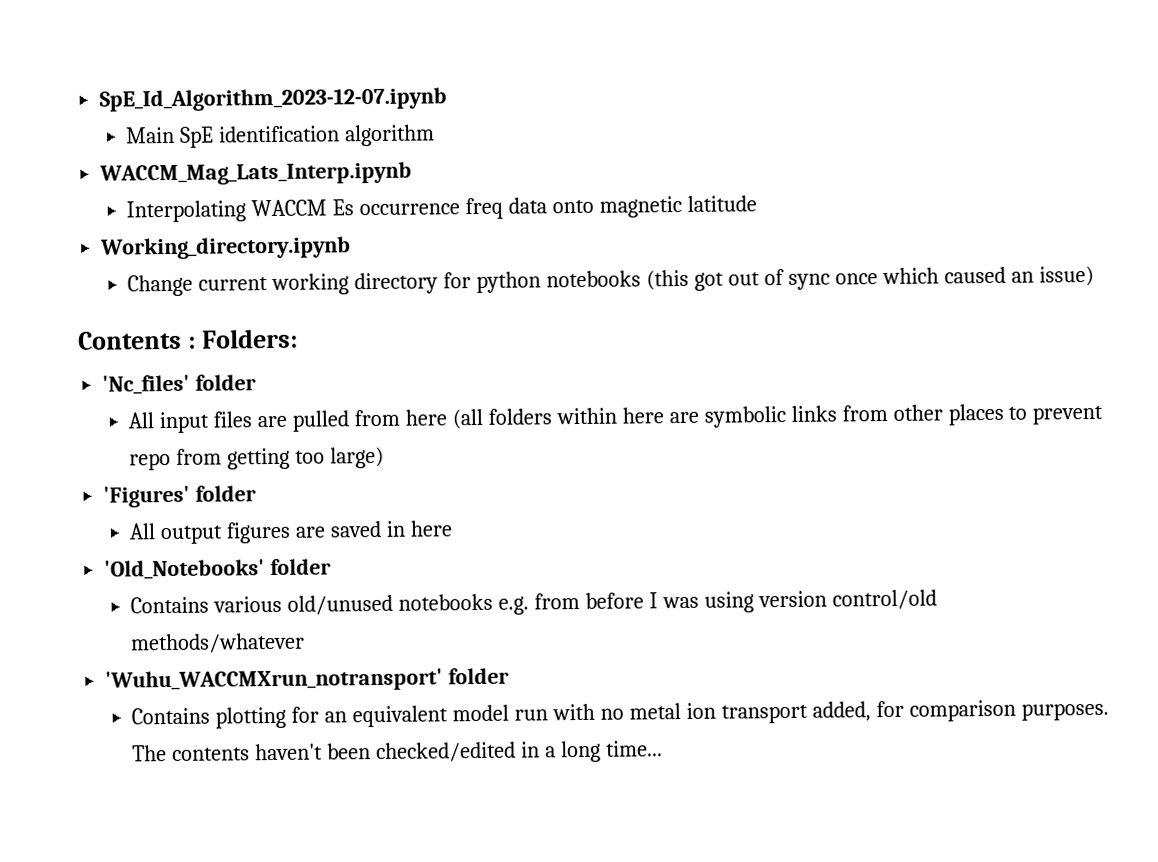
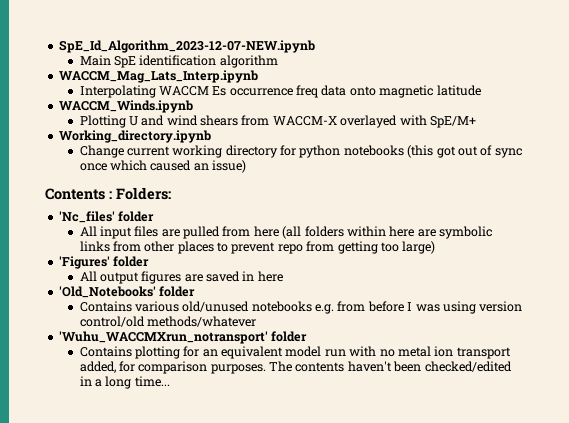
[99,87,448,112] SpE_Id_Algorithm_2023-12-07.ipynb -> [58,40,315,53] SpE_Id_Algorithm_2023-12-07-NEW.ipynb
(757, 203) none -> [58,100,193,113] [79,115,476,128] // WACCM_Winds.ipynb // Plotting U and wind shears from WACCM-X overlayed with SpE/M+

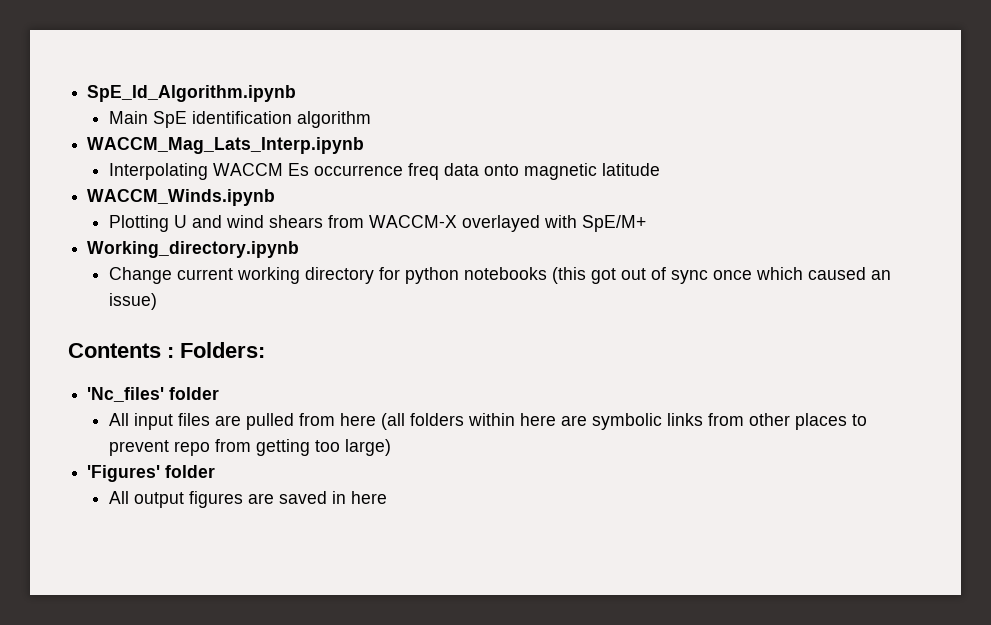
[58,40,315,53] SpE_Id_Algorithm_2023-12-07-NEW.ipynb -> [87,85,297,102] SpE_Id_Algorithm.ipynb
[58,286,196,298] [79,301,523,314] [79,316,256,327] [58,331,308,344] [79,346,511,359] [79,361,512,374] [79,376,170,389] // 'Old_Notebooks' folder // Contains various old/unused notebooks e.g. from before I was using version control/old methods/whatever // 'Wuhu_WACCMXrun_notransport' folder // Contains plotting for an equivalent model run with no metal ion transport added, for comparison purposes. The contents haven't been checked/edited in a long time... -> (387, 497) none

